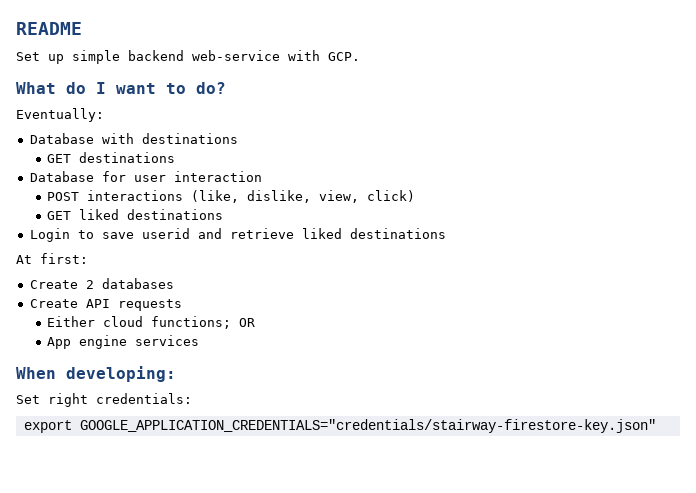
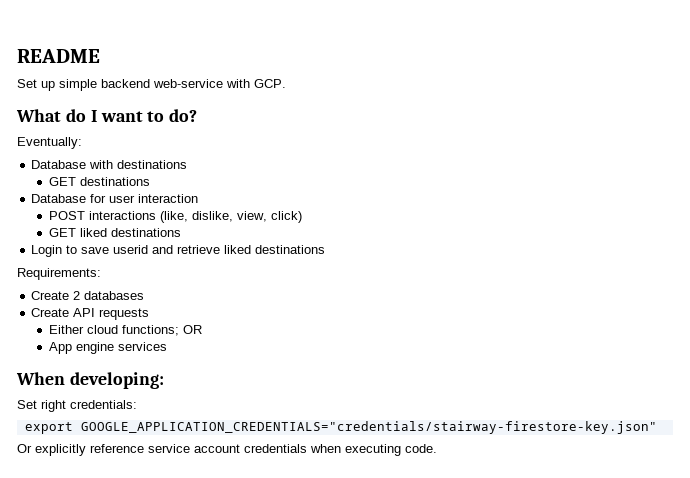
[16,253,88,264] At first: -> [17,268,101,280] Requirements:
(656, 426) none -> [17,444,437,456] // Or explicitly reference service account credentials when executing code.

